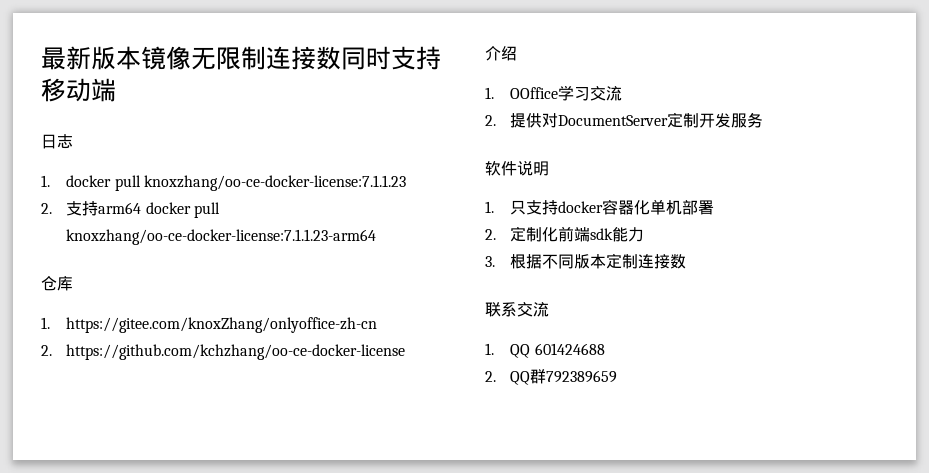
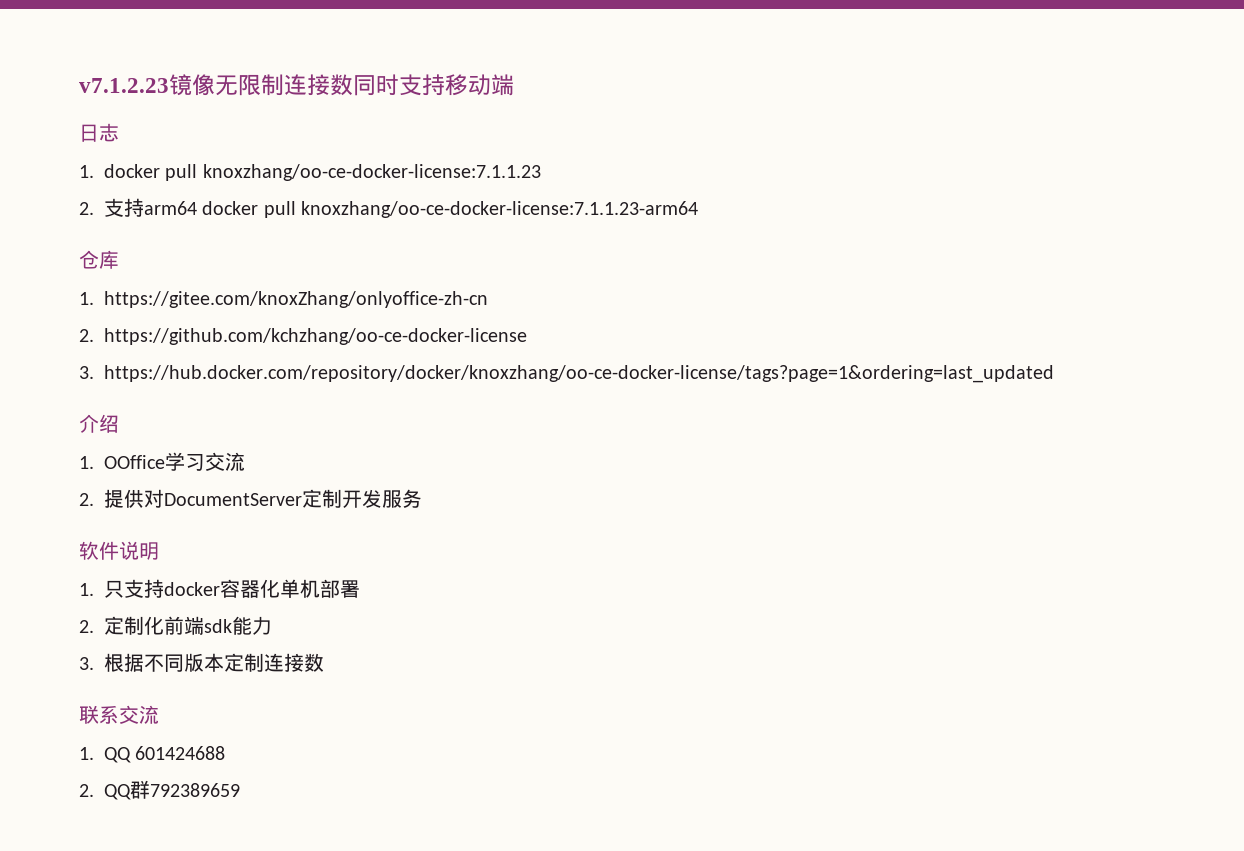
[41,46,141,70] 最新版本 -> [79,78,169,93] v7.1.2.23
(406, 352) none -> [79,365,1054,383] // 3. https://hub.docker.com/repository/docker/knoxzhang/oo-ce-docker-license/tags?page=1&ordering=last_updated

